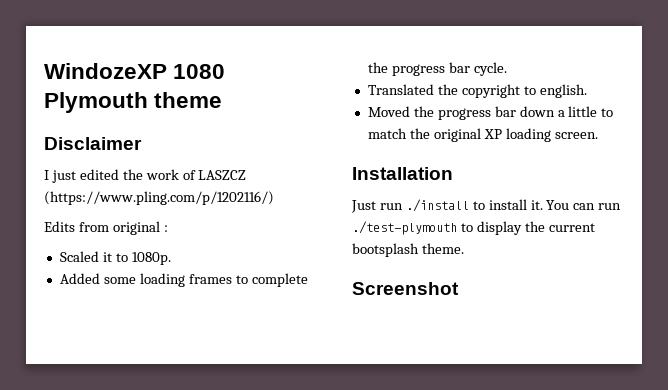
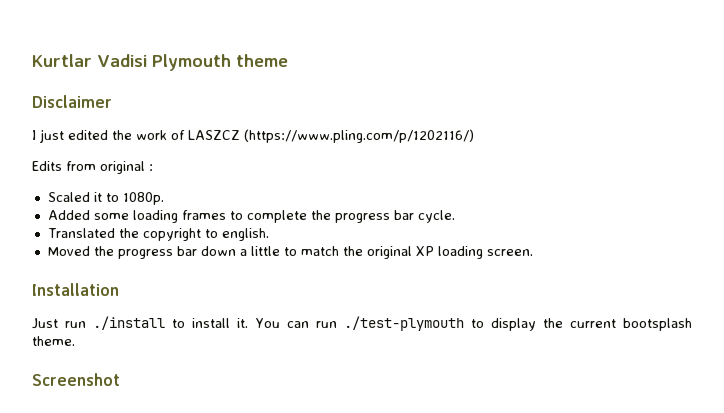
[44,63,226,79] WindozeXP 1080 -> [32,54,147,67] Kurtlar Vadisi

